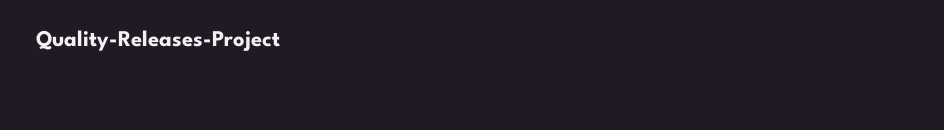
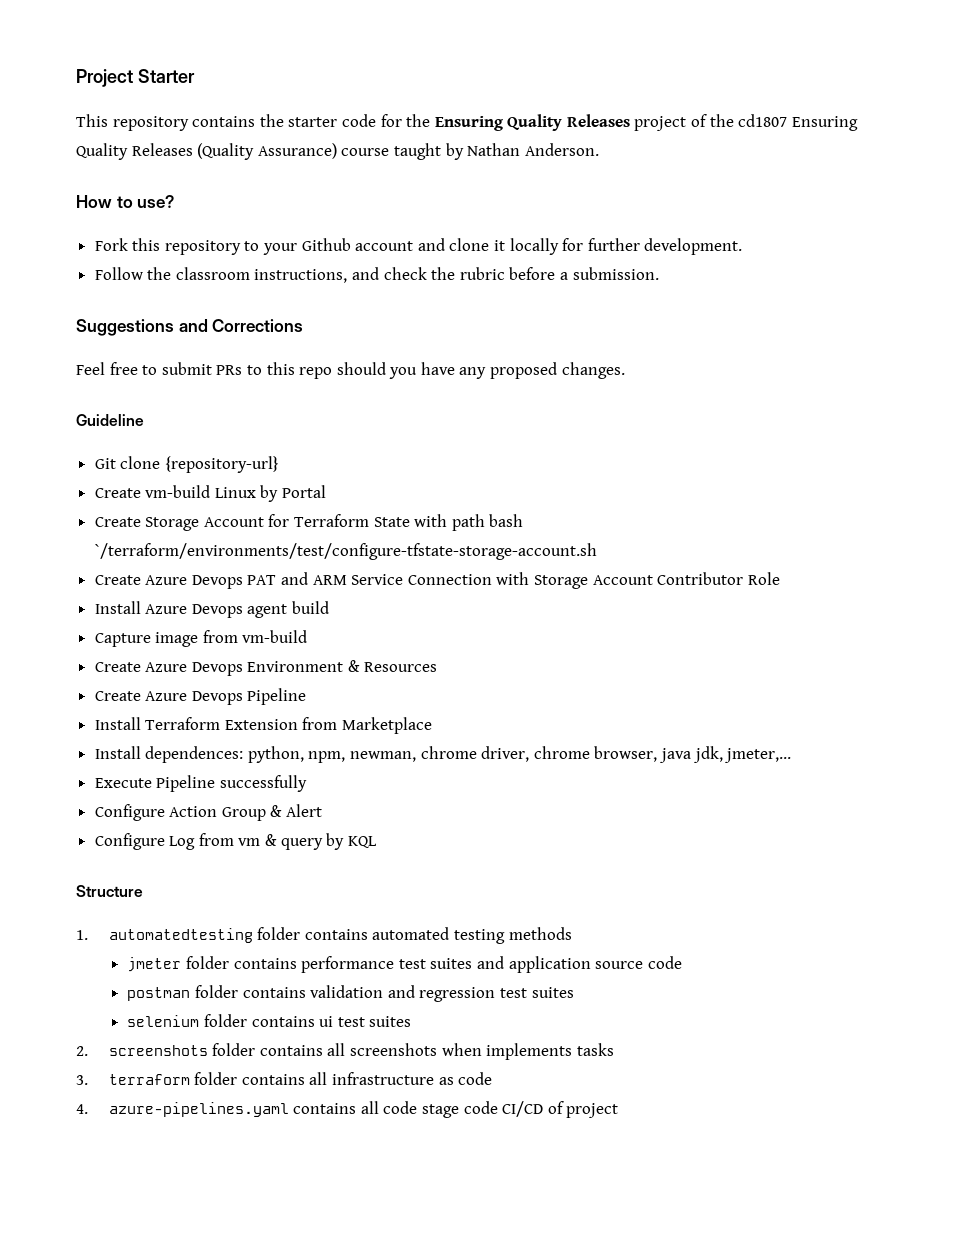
[36,30,280,51] Quality-Releases-Project -> [76,69,195,87] [76,114,858,131] [76,143,599,160] [76,195,175,208] [94,238,743,255] [94,267,659,283] [76,319,304,336] [76,362,625,379] [76,414,144,426] [94,456,279,473] [94,485,327,502] [94,514,524,531] [94,543,597,560] [94,572,780,589] [94,601,330,618] [94,630,308,647] [94,660,437,676] [94,688,307,705] [94,717,433,734] [94,746,792,763] [94,775,307,792] [94,804,323,821] [94,833,377,850] [76,885,143,897] [76,927,572,944] [127,956,682,973] [127,985,574,1002] [127,1014,412,1027] [76,1043,614,1060] [76,1072,493,1085] [76,1101,619,1118] Project Starter // This repository contains the starter code for the Ensuring Quality Releases project of the cd1807 Ensuring Quality Releases (Quality Assurance) course taught by Nathan Anderson. // How to use? // Fork this repository to your Github account and clone it locally for further development. // Follow the classroom instructions, and check the rubric before a submission. // Suggestions and Corrections // Feel free to submit PRs to this repo should you have any proposed changes. // Guideline // Git clone {repository-url} // Create vm-build Linux by Portal // Create Storage Account for Terraform State with path bash `/terraform/environments/test/configure-tfstate-storage-account.sh // Create Azure Devops PAT and ARM Service Connection with Storage Account Contributor Role // Install Azure Devops agent build // Capture image from vm-build // Create Azure Devops Environment & Resources // Create Azure Devops Pipeline // Install Terraform Extension from Marketplace // Install dependences: python, npm, newman, chrome driver, chrome browser, java jdk, jmeter,... // Execute Pipeline successfully // Configure Action Group & Alert // Configure Log from vm & query by KQL // Structure // 1. automatedtesting folder contains automated testing methods // jmeter folder contains performance test suites and application source code // postman folder contains validation and regression test suites // selenium folder contains ui test suites // 2. screenshots folder contains all screenshots when implements tasks // 3. terraform folder contains all infrastructure as code // 4. azure-pipelines.yaml contains all code stage code CI/CD of project

